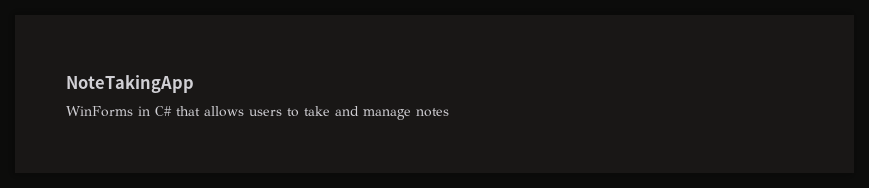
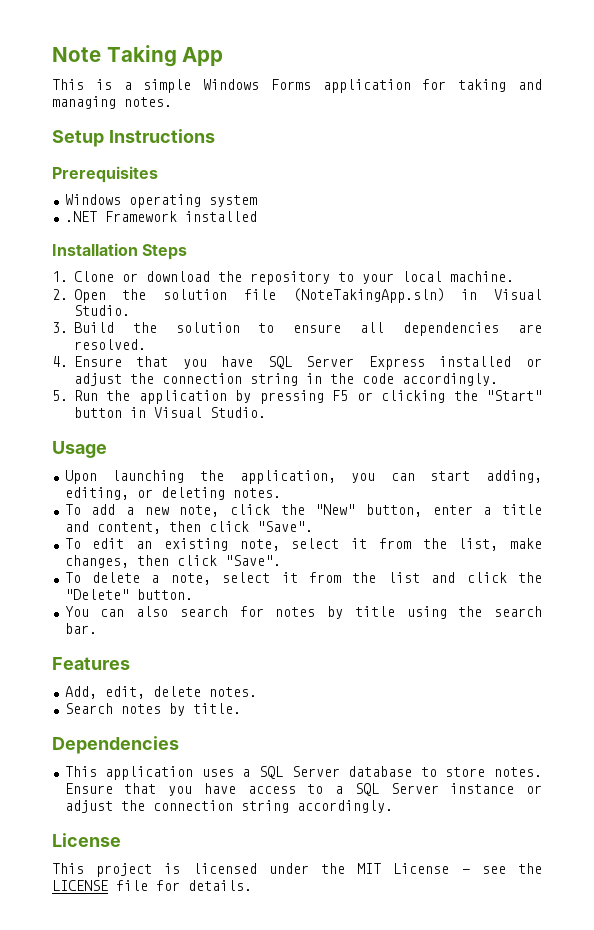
[66,75,194,93] [66,106,449,120] NoteTakingApp // WinForms in C# that allows users to take and manage notes -> [52,45,224,67] [52,79,542,93] [52,96,172,109] [52,129,215,147] [52,166,158,183] [64,194,257,208] [64,211,257,222] [52,243,188,260] [52,271,514,285] [52,288,542,303] [73,305,130,316] [52,322,542,336] [73,339,146,350] [52,356,542,370] [73,373,498,386] [52,390,542,404] [73,407,266,418] [52,441,107,458] [64,470,542,484] [64,487,281,500] [64,504,542,517] [64,521,313,534] [64,538,543,551] [64,555,281,568] [64,572,542,585] [64,589,193,600] [64,606,543,619] [64,623,97,634] [52,657,130,670] [64,686,257,699] [64,703,241,716] [52,736,179,754] [64,766,542,780] [64,783,543,796] [64,800,393,813] [52,833,121,847] [52,863,542,877] [52,880,252,891] Note Taking App // This is a simple Windows Forms application for taking and managing notes. // Setup Instructions // Prerequisites // Windows operating system // .NET Framework installed // Installation Steps // 1. Clone or download the repository to your local machine. // 2. Open the solution file (NoteTakingApp.sln) in Visual Studio. // 3. Build the solution to ensure all dependencies are resolved. // 4. Ensure that you have SQL Server Express installed or adjust the connection string in the code accordingly. // 5. Run the application by pressing F5 or clicking the "Start" button in Visual Studio. // Usage // Upon launching the application, you can start adding, editing, or deleting notes. // To add a new note, click the "New" button, enter a title and content, then click "Save". // To edit an existing note, select it from the list, make changes, then click "Save". // To delete a note, select it from the list and click the "Delete" button. // You can also search for notes by title using the search bar. // Features // Add, edit, delete notes. // Search notes by title. // Dependencies // This application uses a SQL Server database to store notes. Ensure that you have access to a SQL Server instance or adjust the connection string accordingly. // License // This project is licensed under the MIT License - see the LICENSE file for details.

